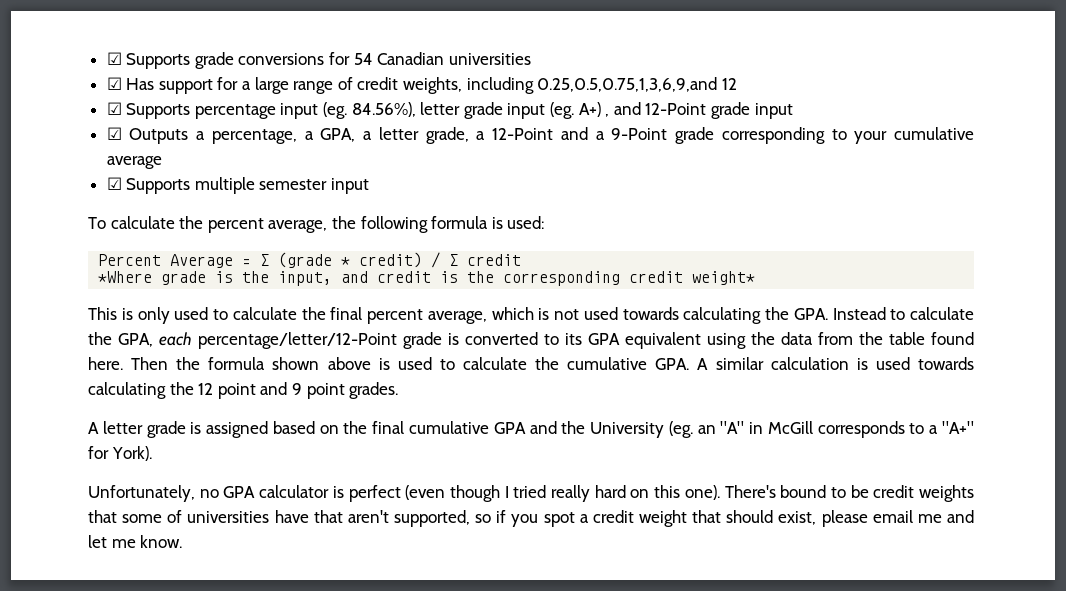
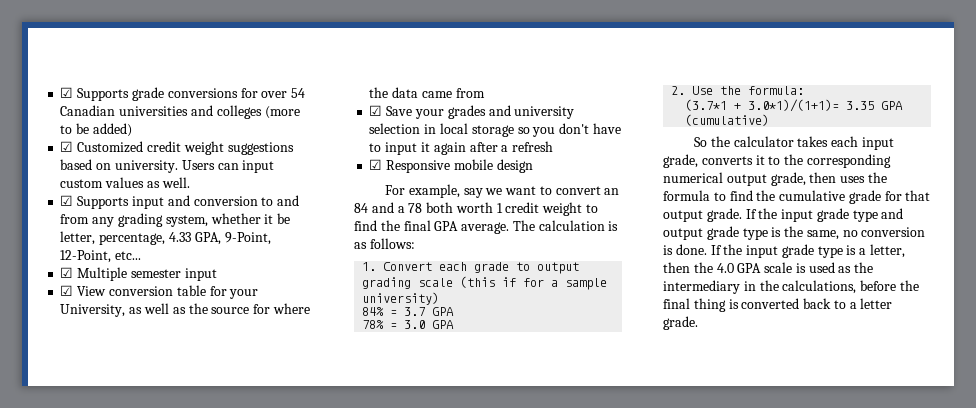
(351, 58) none -> [261,91,288,98] over
[106,77,737,94] [106,102,793,119] [106,127,975,144] [106,156,162,169] [106,177,370,194] [88,216,545,233] [98,252,522,268] [98,271,756,286] [88,307,974,324] [88,332,974,349] [88,357,974,370] [88,382,399,399] [88,421,974,438] [88,446,152,461] [88,485,975,502] [88,510,974,527] [88,535,183,548] // ☑ Has support for a large range of credit weights, including 0.25,0.5,0.75,1,3,6,9,and 12 // ☑ Supports percentage input (eg. 84.56%), letter grade input (eg. A+) , and 12-Point grade input // ☑ Outputs a percentage, a GPA, a letter grade, a 12-Point and a 9-Point grade corresponding to your cumulative average // ☑ Supports multiple semester input // To calculate the percent average, the following formula is used: // Percent Average = ∑ (grade * credit) / ∑ credit // *Where grade is the input, and credit is the corresponding credit weight* // This is only used to calculate the final percent average, which is not used towards calculating the GPA. Instead to calculate the GPA, each percentage/letter/12-Point grade is converted to its GPA equivalent using the data from the table found here. Then the formula shown above is used to calculate the cumulative GPA. A similar calculation is used towards calculating the 12 point and 9 point grades. // A letter grade is assigned based on the final cumulative GPA and the University (eg. an "A" in McGill corresponds to a "A+" for York). // Unfortunately, no GPA calculator is perfect (even though I tried really hard on this one). There's bound to be credit weights that some of universities have that aren't supported, so if you spot a credit weight that should exist, please email me and let me know. -> [190,105,300,119] [60,123,132,137] [60,141,294,155] [60,159,275,173] [60,177,190,188] [60,195,300,209] [60,213,291,227] [60,231,271,245] [60,250,142,263] [60,267,217,281] [60,285,259,299] [60,303,310,317] [369,87,485,98] [369,105,575,119] [369,123,621,137] [369,141,554,155] [369,159,533,173] [385,184,620,198] [354,202,599,216] [354,220,619,234] [354,238,415,249] [362,262,580,274] [362,276,608,290] [362,292,440,305] [362,307,455,316] [362,320,455,329] [671,86,805,95] [685,99,904,112] [685,114,770,126] [694,136,894,150] [663,154,891,168] [663,172,887,186] [663,190,931,204] [663,208,904,222] [663,226,926,240] [663,244,906,258] [663,262,874,273] [663,280,919,294] [663,298,893,312] [663,316,698,330] and colleges (more to be added) // ☑ Customized credit weight suggestions based on university. Users can input custom values as well. // ☑ Supports input and conversion to and from any grading system, whether it be letter, percentage, 4.33 GPA, 9-Point, 12-Point, etc... // ☑ Multiple semester input // ☑ View conversion table for your University, as well as the source for where the data came from // ☑ Save your grades and university selection in local storage so you don't have to input it again after a refresh // ☑ Responsive mobile design // For example, say we want to convert an 84 and a 78 both worth 1 credit weight to find the final GPA average. The calculation is as follows: // 1. Convert each grade to output grading scale (this if for a sample university) // 84% = 3.7 GPA // 78% = 3.0 GPA // 2. Use the formula: // (3.7*1 + 3.0*1)/(1+1)= 3.35 GPA (cumulative) // So the calculator takes each input grade, converts it to the corresponding numerical output grade, then uses the formula to find the cumulative grade for that output grade. If the input grade type and output grade type is the same, no conversion is done. If the input grade type is a letter, then the 4.0 GPA scale is used as the intermediary in the calculations, before the final thing is converted back to a letter grade.

